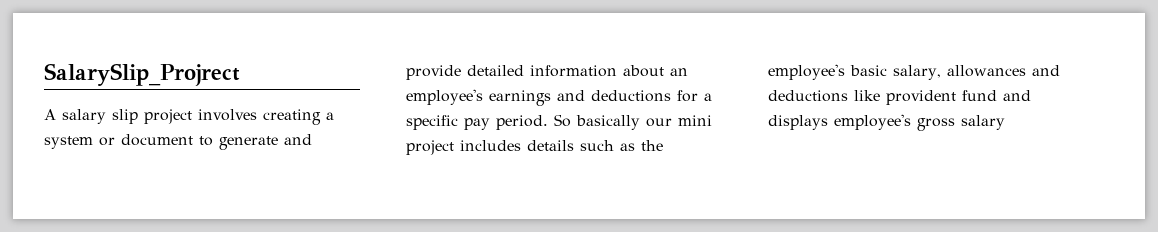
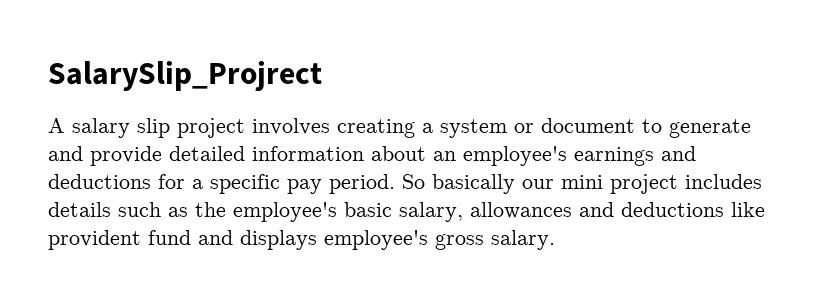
[961,115,1005,130] salary -> [491,230,555,250] salary.

